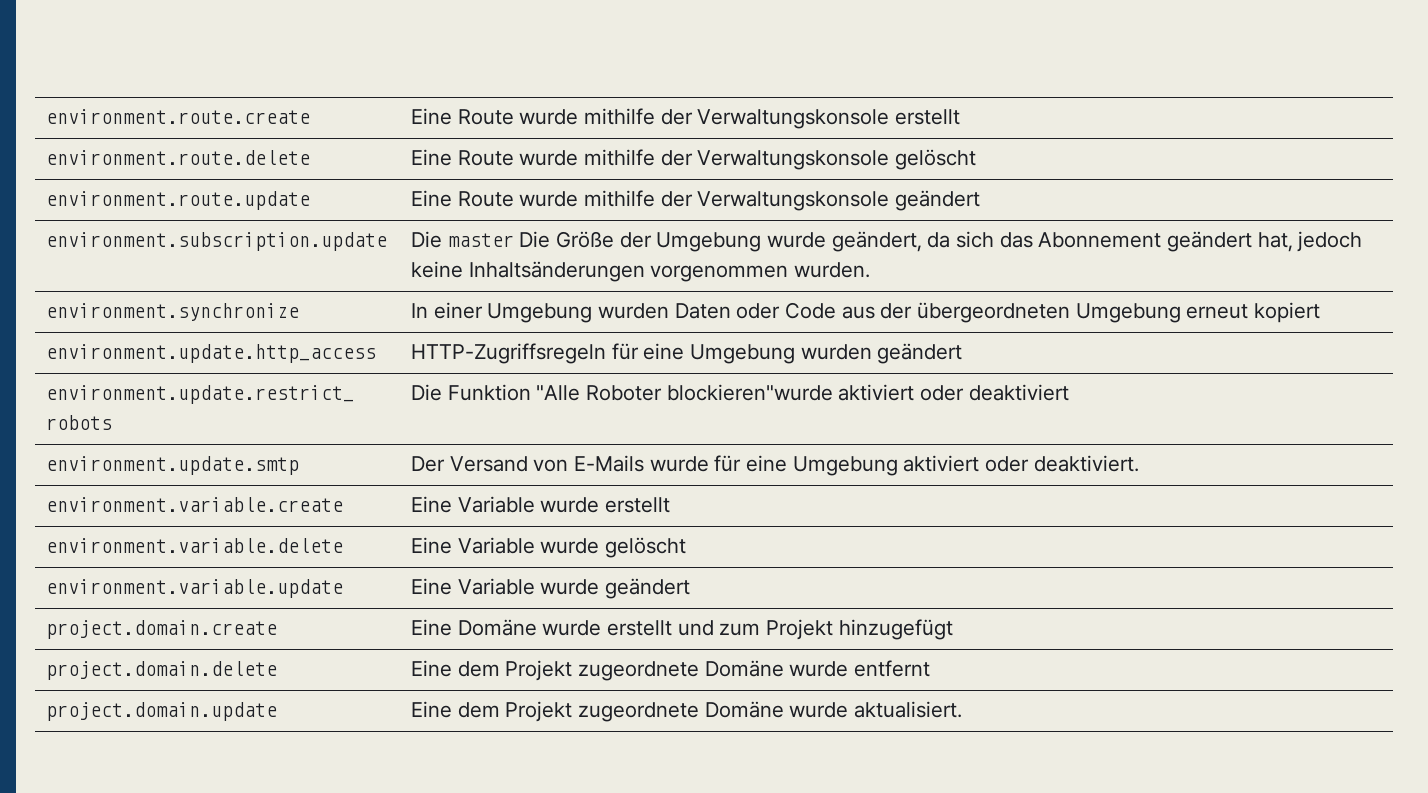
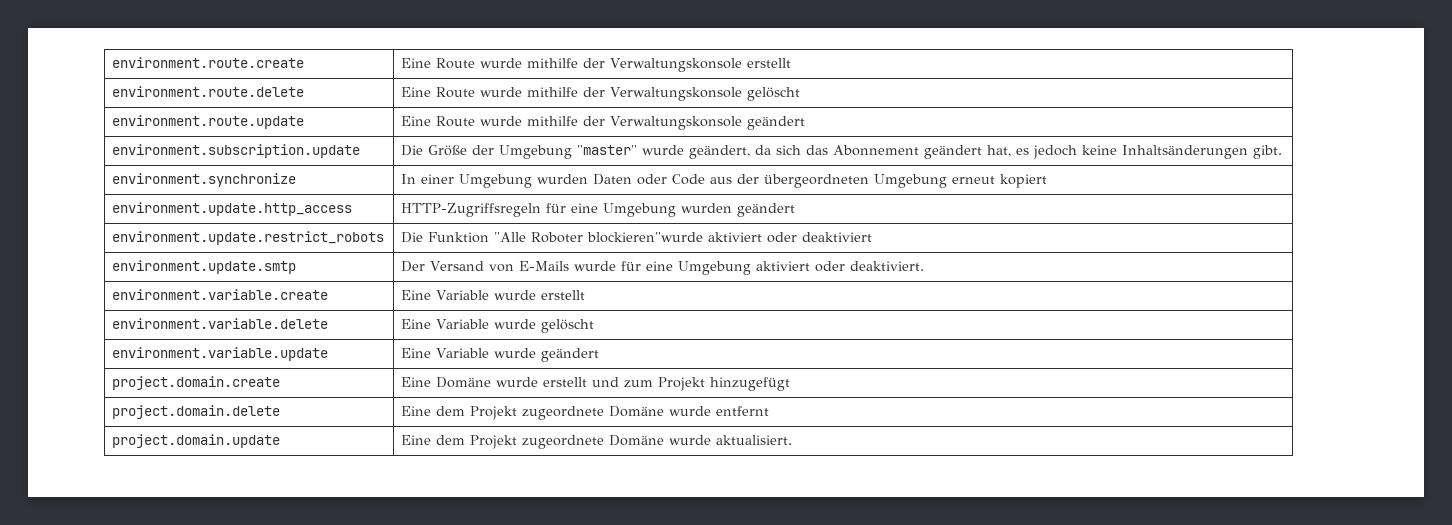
[447,231,551,248] master Die -> (424, 150) none
(762, 242) none -> [577,145,638,155] "master"
(1293, 242) none -> [1016,148,1030,155] es
[650,262,871,282] vorgenommen wurden. -> [1253,145,1283,159] gibt.

